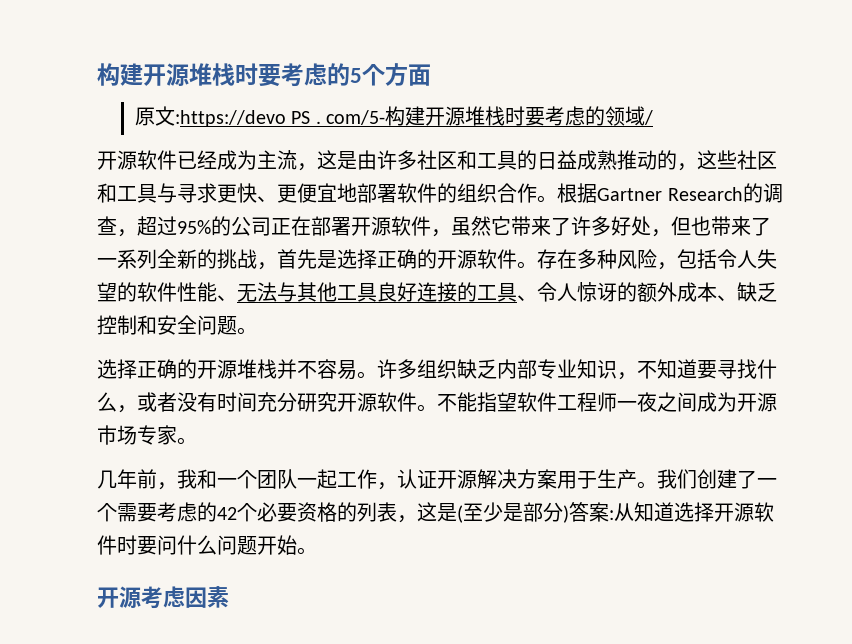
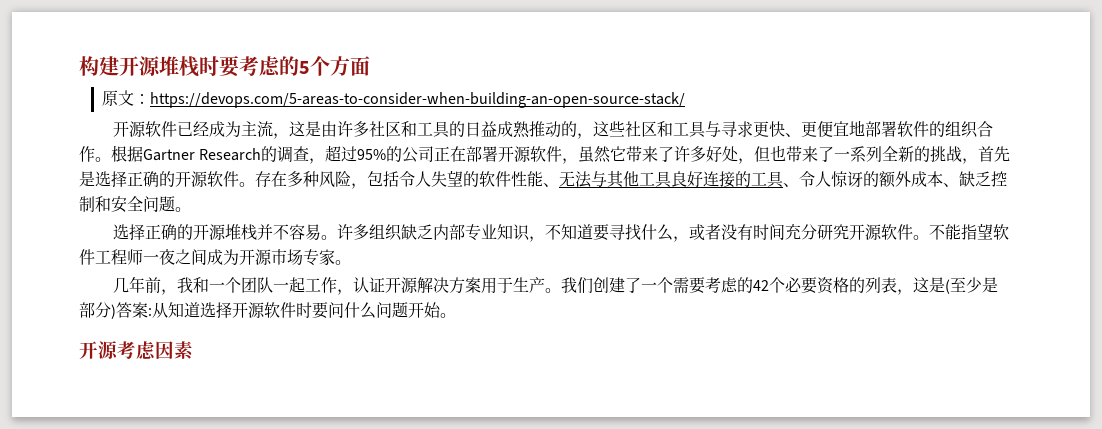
[174,106,653,127] :https://devo PS . com/5-构建开源堆栈时要考虑的领域/ -> [134,92,686,108] ：https://devops.com/5-areas-to-consider-when-building-an-open-source-stack/

